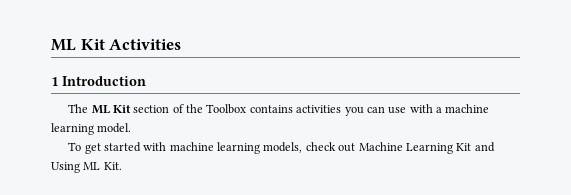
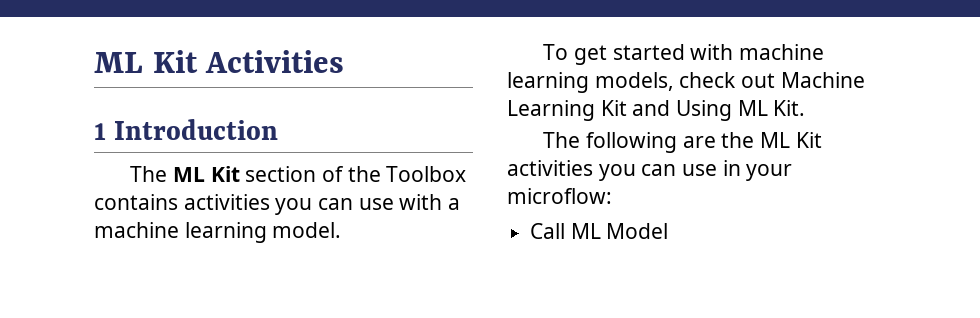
(122, 166) none -> [543,132,822,153] [507,160,793,181] [507,188,612,204] [530,223,669,239] // The following are the ML Kit activities you can use in your microflow: // Call ML Model

